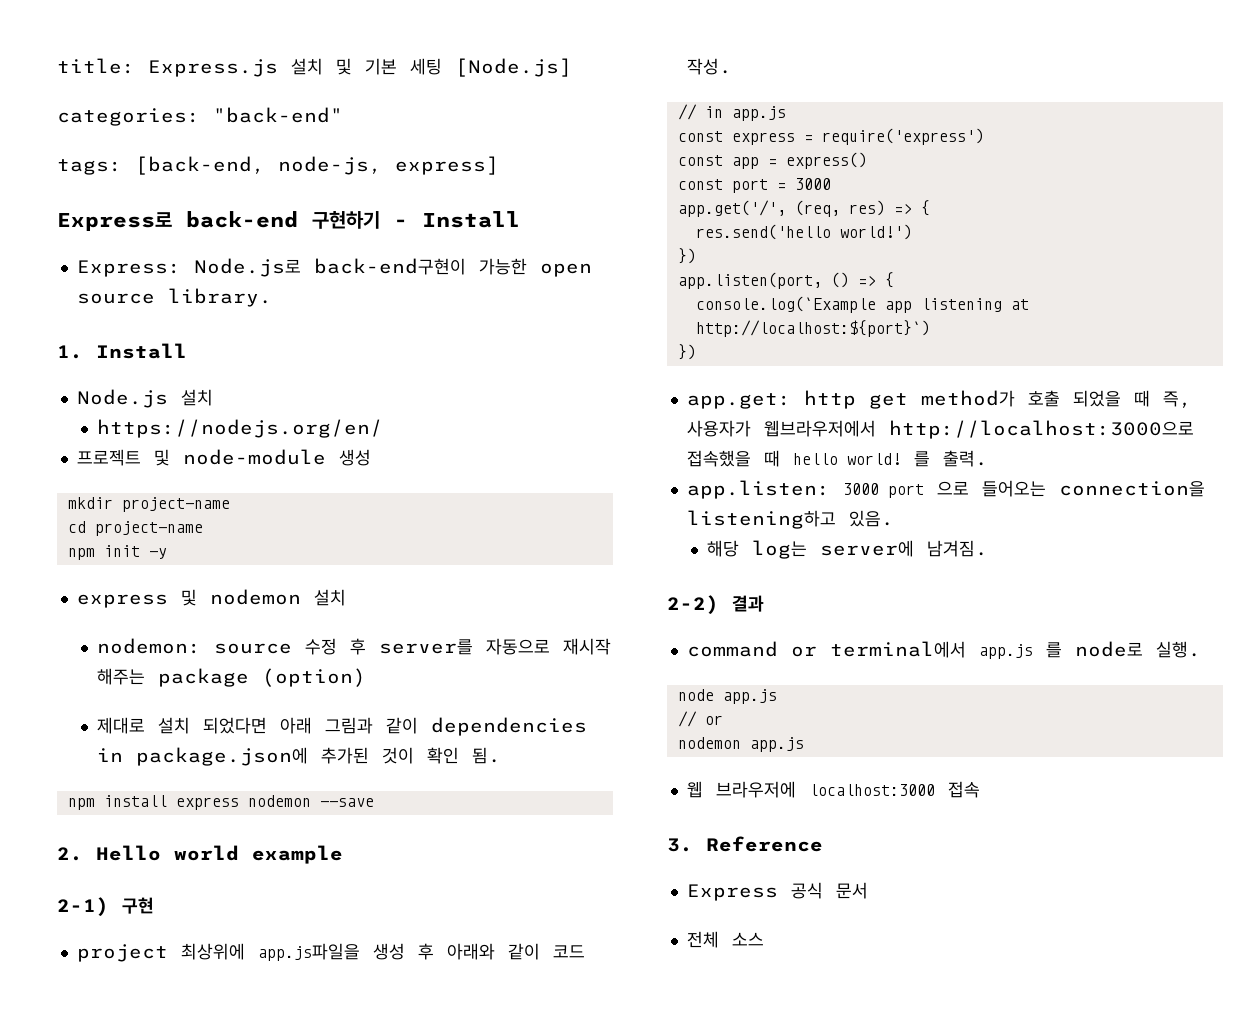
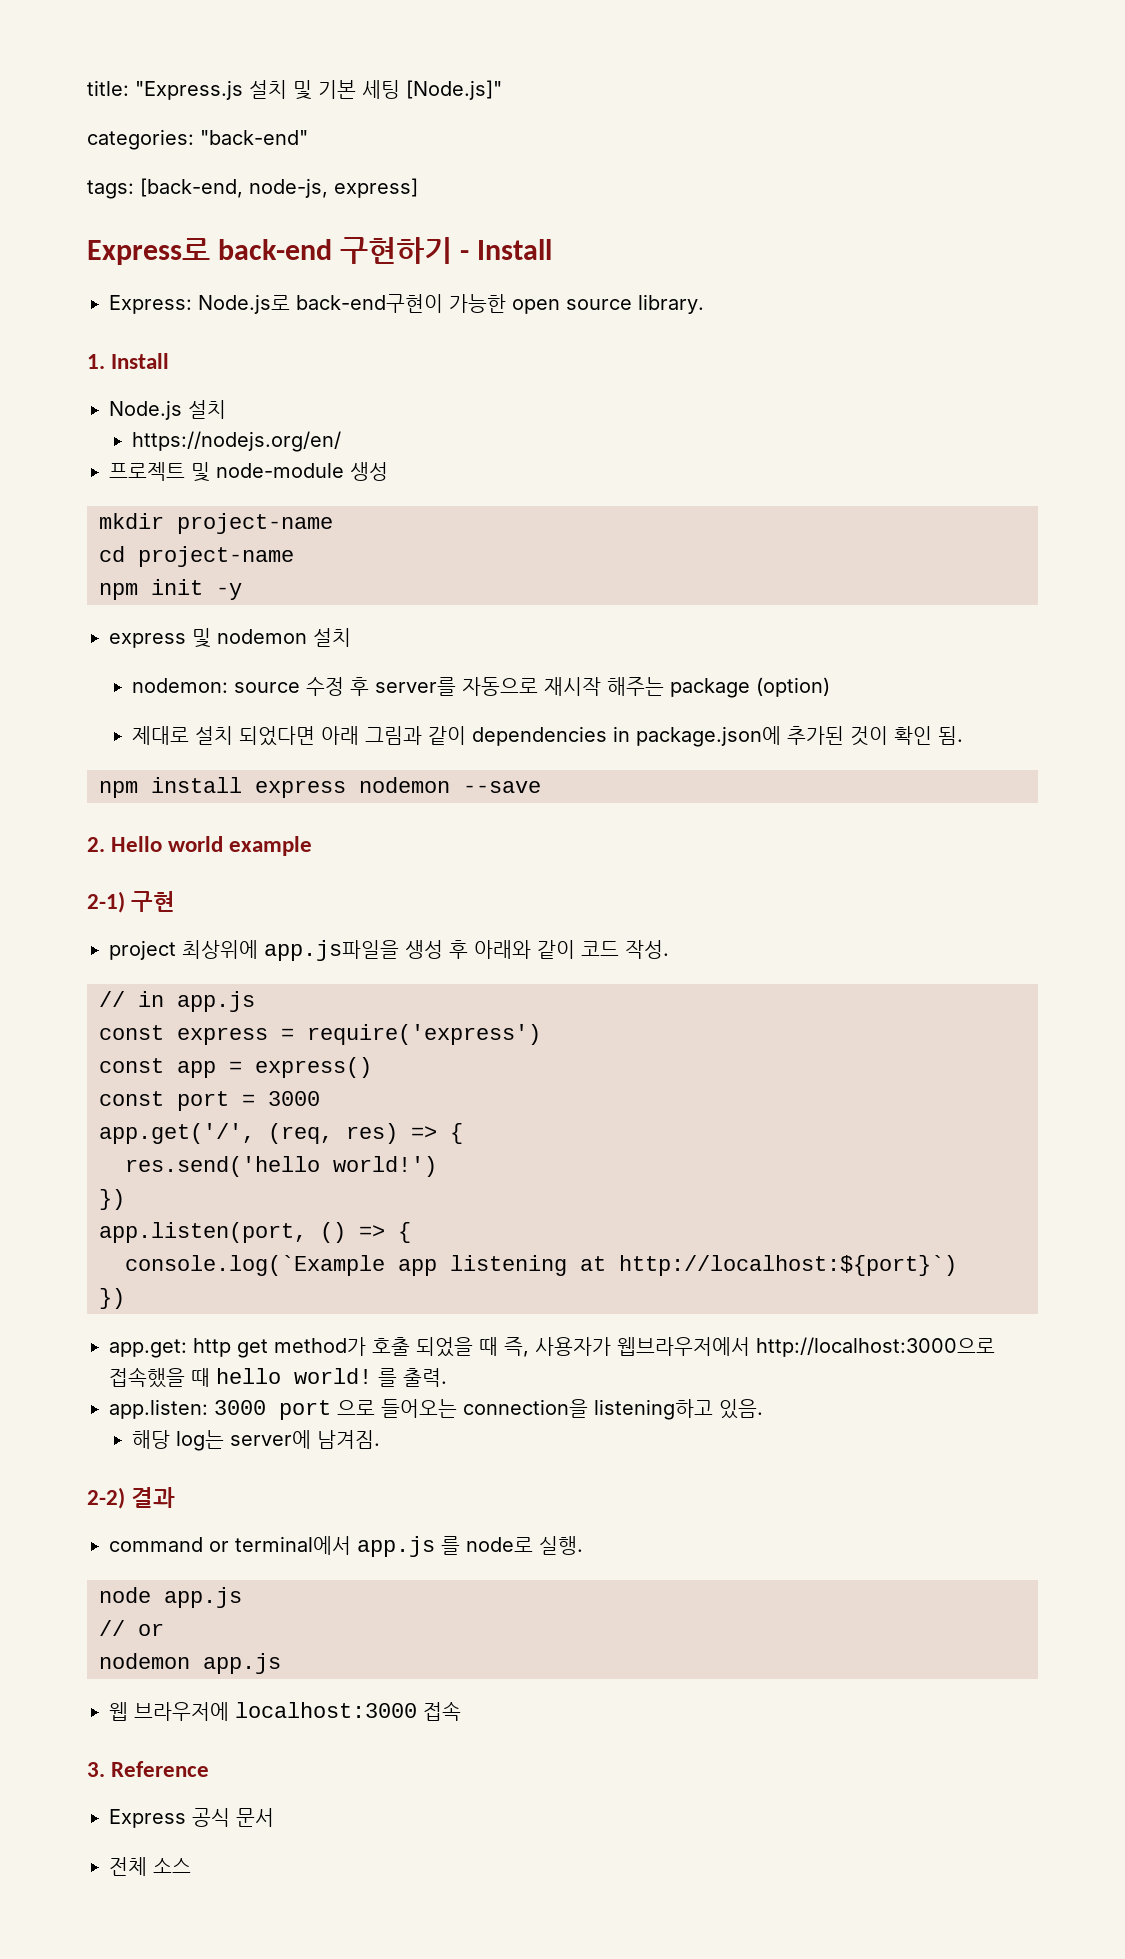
[148,59,278,77] Express.js -> [135,80,243,100] "Express.js
[455,58,572,77] [Node.js] -> [406,80,502,100] [Node.js]"

